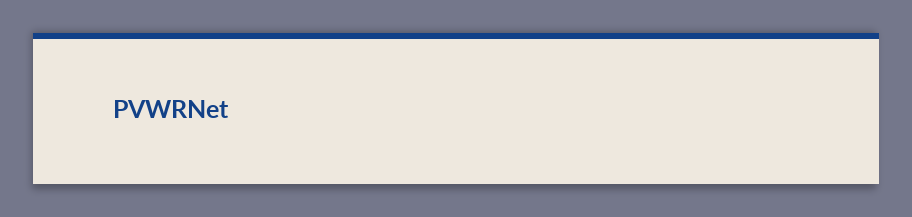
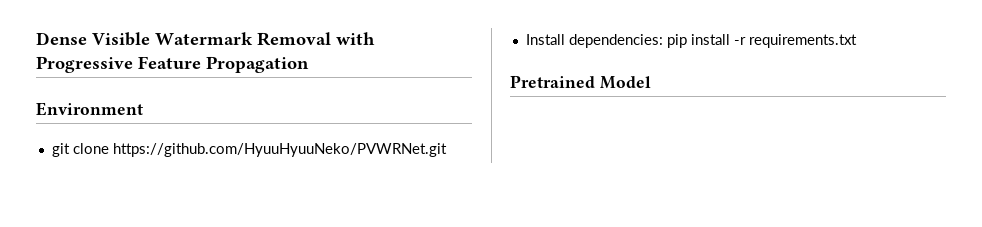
[113,100,229,118] PVWRNet -> [36,32,375,46] [36,56,309,73] [36,102,143,116] [51,143,447,157] [525,34,857,48] [510,75,651,89] Dense Visible Watermark Removal with Progressive Feature Propagation // Environment // git clone https://github.com/HyuuHyuuNeko/PVWRNet.git // Install dependencies: pip install -r requirements.txt // Pretrained Model

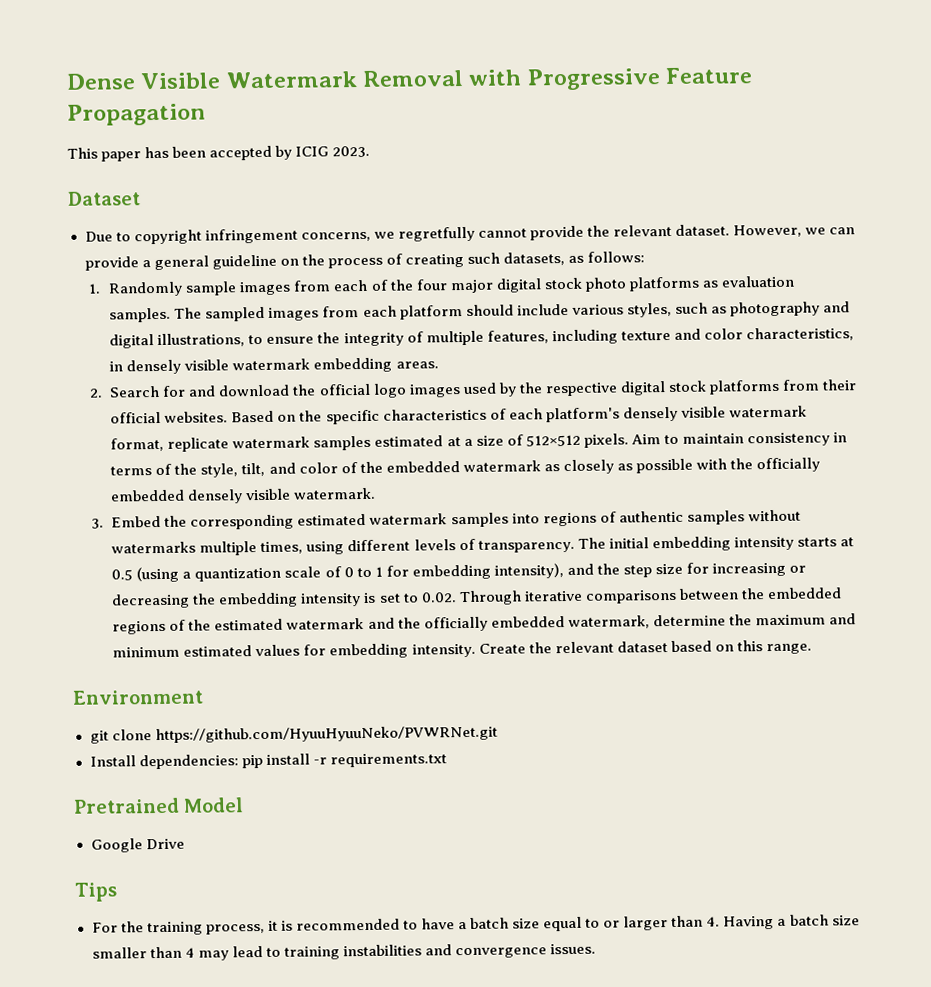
(309, 64) none -> [67,145,371,162] [68,191,141,206] [84,224,856,245] [84,251,646,271] [88,275,794,297] [109,301,850,323] [109,327,854,349] [109,357,439,375] [89,379,858,398] [110,405,807,425] [110,432,848,452] [110,457,821,478] [110,487,377,504] [91,509,801,530] [111,536,854,556] [111,562,807,583] [111,587,842,609] [112,613,856,635] [112,640,812,659] // This paper has been accepted by ICIG 2023. // Dataset // Due to copyright infringement concerns, we regretfully cannot provide the relevant dataset. However, we can provide a general guideline on the process of creating such datasets, as follows: // 1. Randomly sample images from each of the four major digital stock photo platforms as evaluation samples. The sampled images from each platform should include various styles, such as photography and digital illustrations, to ensure the integrity of multiple features, including texture and color characteristics, in densely visible watermark embedding areas. // 2. Search for and download the official logo images used by the respective digital stock platforms from their official websites. Based on the specific characteristics of each platform's densely visible watermark format, replicate watermark samples estimated at a size of 512×512 pixels. Aim to maintain consistency in terms of the style, tilt, and color of the embedded watermark as closely as possible with the officially embedded densely visible watermark. // 3. Embed the corresponding estimated watermark samples into regions of authentic samples without watermarks multiple times, using different levels of transparency. The initial embedding intensity starts at 0.5 (using a quantization scale of 0 to 1 for embedding intensity), and the step size for increasing or decreasing the embedding intensity is set to 0.02. Through iterative comparisons between the embedded regions of the estimated watermark and the officially embedded watermark, determine the maximum and minimum estimated values for embedding intensity. Create the relevant dataset based on this range.
(651, 82) none -> [90,838,185,853] [74,882,117,902] [91,914,860,936] [91,943,596,961] // Google Drive // Tips // For the training process, it is recommended to have a batch size equal to or larger than 4. Having a batch size smaller than 4 may lead to training instabilities and convergence issues.

